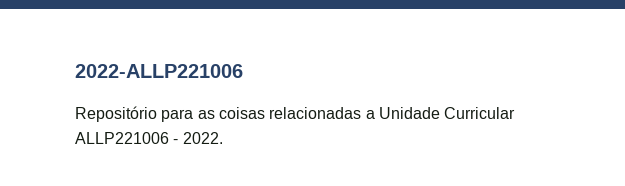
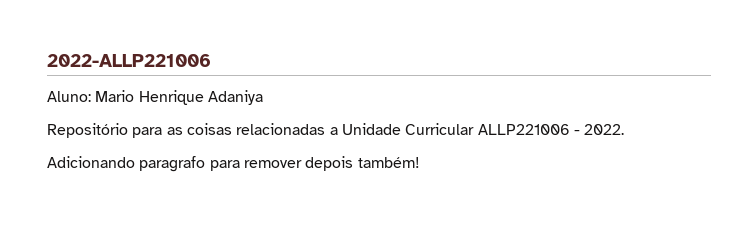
(243, 71) none -> [47,90,263,105] // Aluno: Mario Henrique Adaniya
(223, 138) none -> [47,156,420,172] // Adicionando paragrafo para remover depois também!

